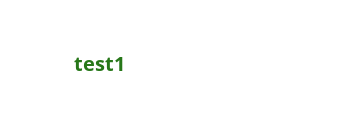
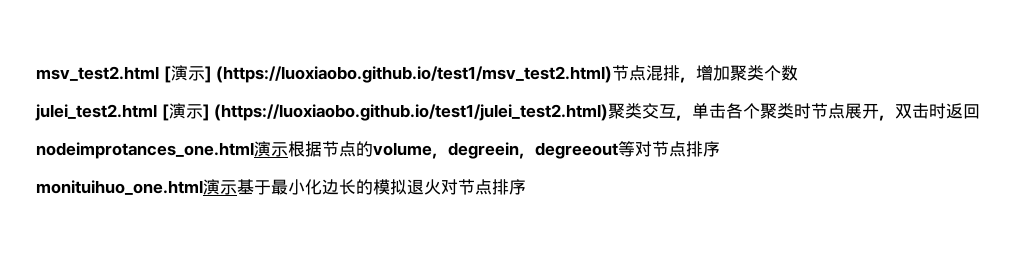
[74,57,125,71] test1 -> [36,65,799,83] [35,103,981,121] [36,141,720,159] [36,179,526,195] msv_test2.html [演示] (https://luoxiaobo.github.io/test1/msv_test2.html)节点混排，增加聚类个数 // julei_test2.html [演示] (https://luoxiaobo.github.io/test1/julei_test2.html)聚类交互，单击各个聚类时节点展开，双击时返回 // nodeimprotances_one.html演示根据节点的volume，degreein，degreeout等对节点排序 // monituihuo_one.html演示基于最小化边长的模拟退火对节点排序

